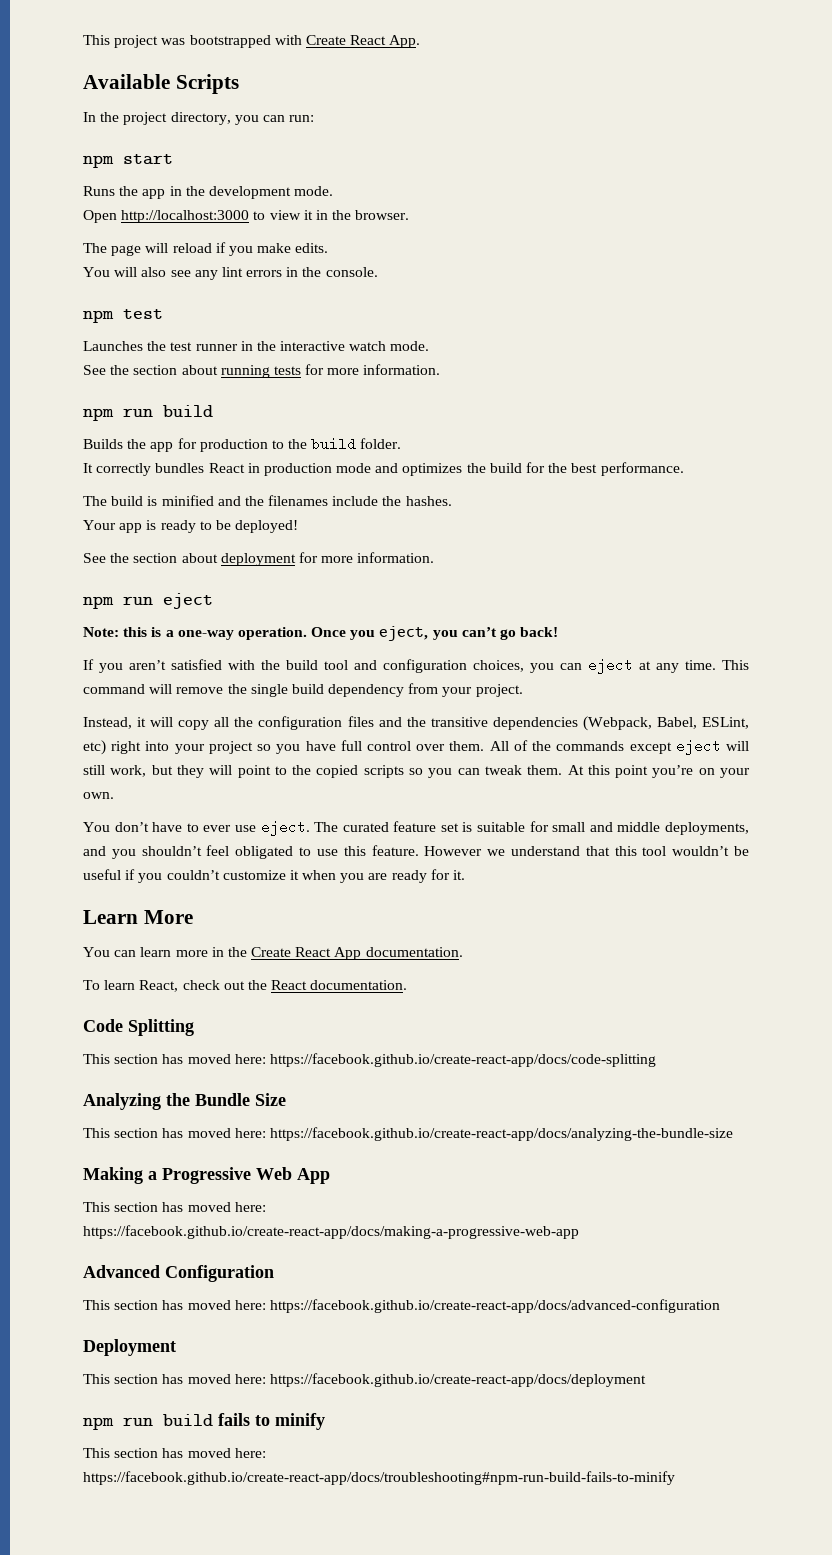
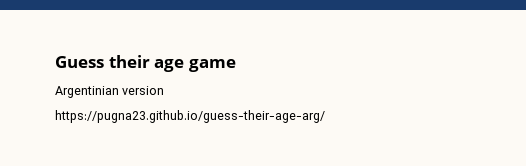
[83,35,421,48] [83,74,239,94] [83,112,315,125] [83,154,173,168] [83,186,334,199] [83,210,410,223] [83,242,329,256] [83,267,378,280] [83,309,163,323] [83,341,430,351] [83,364,441,378] [83,405,213,421] [83,437,402,452] [83,462,684,476] [83,495,452,506] [83,520,299,533] [83,552,435,566] [83,593,213,609] [83,626,559,641] [83,658,749,674] [83,683,523,697] [83,716,749,731] [83,739,749,755] [83,765,750,778] [83,792,114,799] [83,820,749,836] [83,845,749,859] [83,869,466,883] [83,910,193,924] [83,947,463,960] [83,980,408,992] [83,1019,194,1036] [83,1053,656,1067] [83,1093,286,1110] [83,1127,733,1141] [83,1167,330,1184] [83,1202,266,1212] [83,1225,579,1239] [83,1265,274,1282] [83,1299,720,1313] [83,1339,176,1356] [83,1373,646,1387] [83,1413,325,1430] [83,1448,266,1458] [83,1471,675,1485] This project was bootstrapped with Create React App. // Available Scripts // In the project directory, you can run: // npm start // Runs the app in the development mode. // Open http://localhost:3000 to view it in the browser. // The page will reload if you make edits. // You will also see any lint errors in the console. // npm test // Launches the test runner in the interactive watch mode. // See the section about running tests for more information. // npm run build // Builds the app for production to the build folder. // It correctly bundles React in production mode and optimizes the build for the best performance. // The build is minified and the filenames include the hashes. // Your app is ready to be deployed! // See the section about deployment for more information. // npm run eject // Note: this is a one-way operation. Once you eject, you can’t go back! // If you aren’t satisfied with the build tool and configuration choices, you can eject at any time. This command will remove the single build dependency from your project. // Instead, it will copy all the configuration files and the transitive dependencies (Webpack, Babel, ESLint, etc) right into your project so you have full control over them. All of the commands except eject will still work, but they will point to the copied scripts so you can tweak them. At this point you’re on your own. // You don’t have to ever use eject. The curated feature set is suitable for small and middle deployments, and you shouldn’t feel obligated to use this feature. However we understand that this tool wouldn’t be useful if you couldn’t customize it when you are ready for it. // Learn More // You can learn more in the Create React App documentation. // To learn React, check out the React documentation. // Code Splitting // This section has moved here: https://facebook.github.io/create-react-app/docs/code-splitting // Analyzing the Bundle Size // This section has moved here: https://facebook.github.io/create-react-app/docs/analyzing-the-bundle-size // Making a Progressive Web App // This section has moved here: https://facebook.github.io/create-react-app/docs/making-a-progressive-web-app // Advanced Configuration // This section has moved here: https://facebook.github.io/create-react-app/docs/advanced-configuration // Deployment // This section has moved here: https://facebook.github.io/create-react-app/docs/deployment // npm run build fails to minify // This section has moved here: https://facebook.github.io/create-react-app/docs/troubleshooting#npm-run-build-fails-to-minify -> [55,55,236,72] [55,86,165,98] [55,110,325,123] Guess their age game // Argentinian version // https://pugna23.github.io/guess-their-age-arg/

